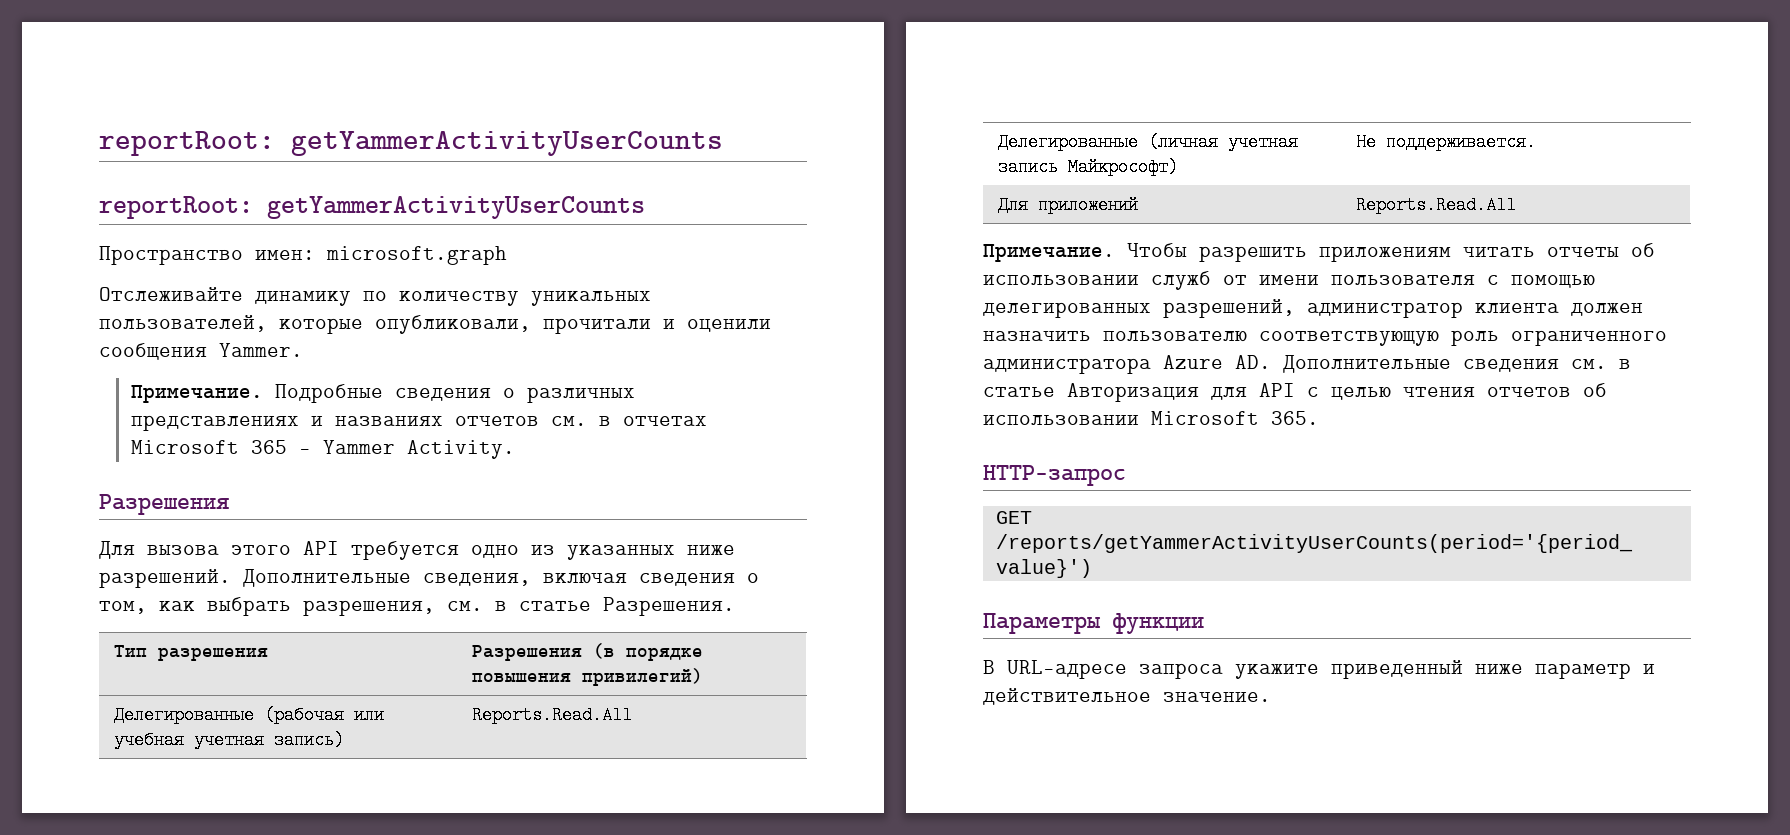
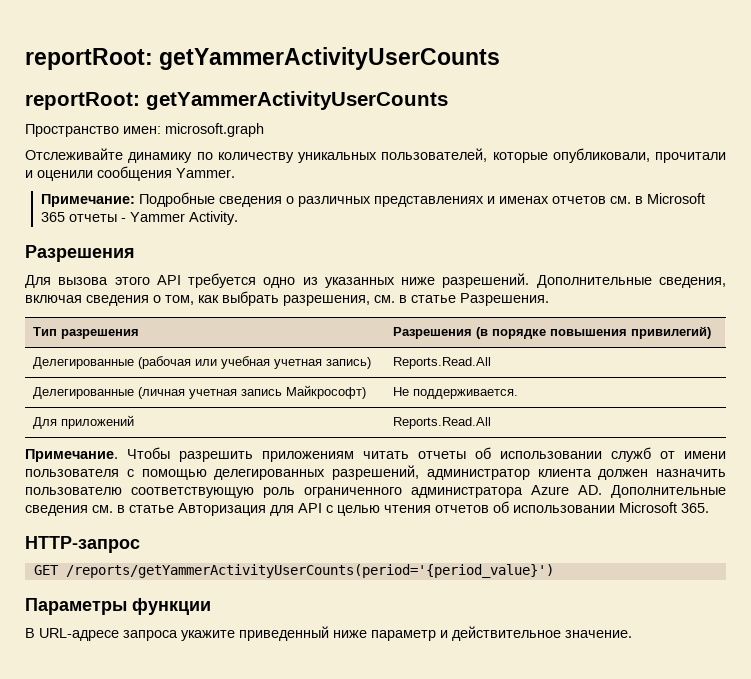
[130,385,263,403] Примечание. -> [41,194,136,207] Примечание:
[334,415,443,426] названиях -> [499,196,550,204] именах
[622,416,707,426] отчетах -> (644, 200) none
(287, 447) none -> [69,214,118,222] отчеты

